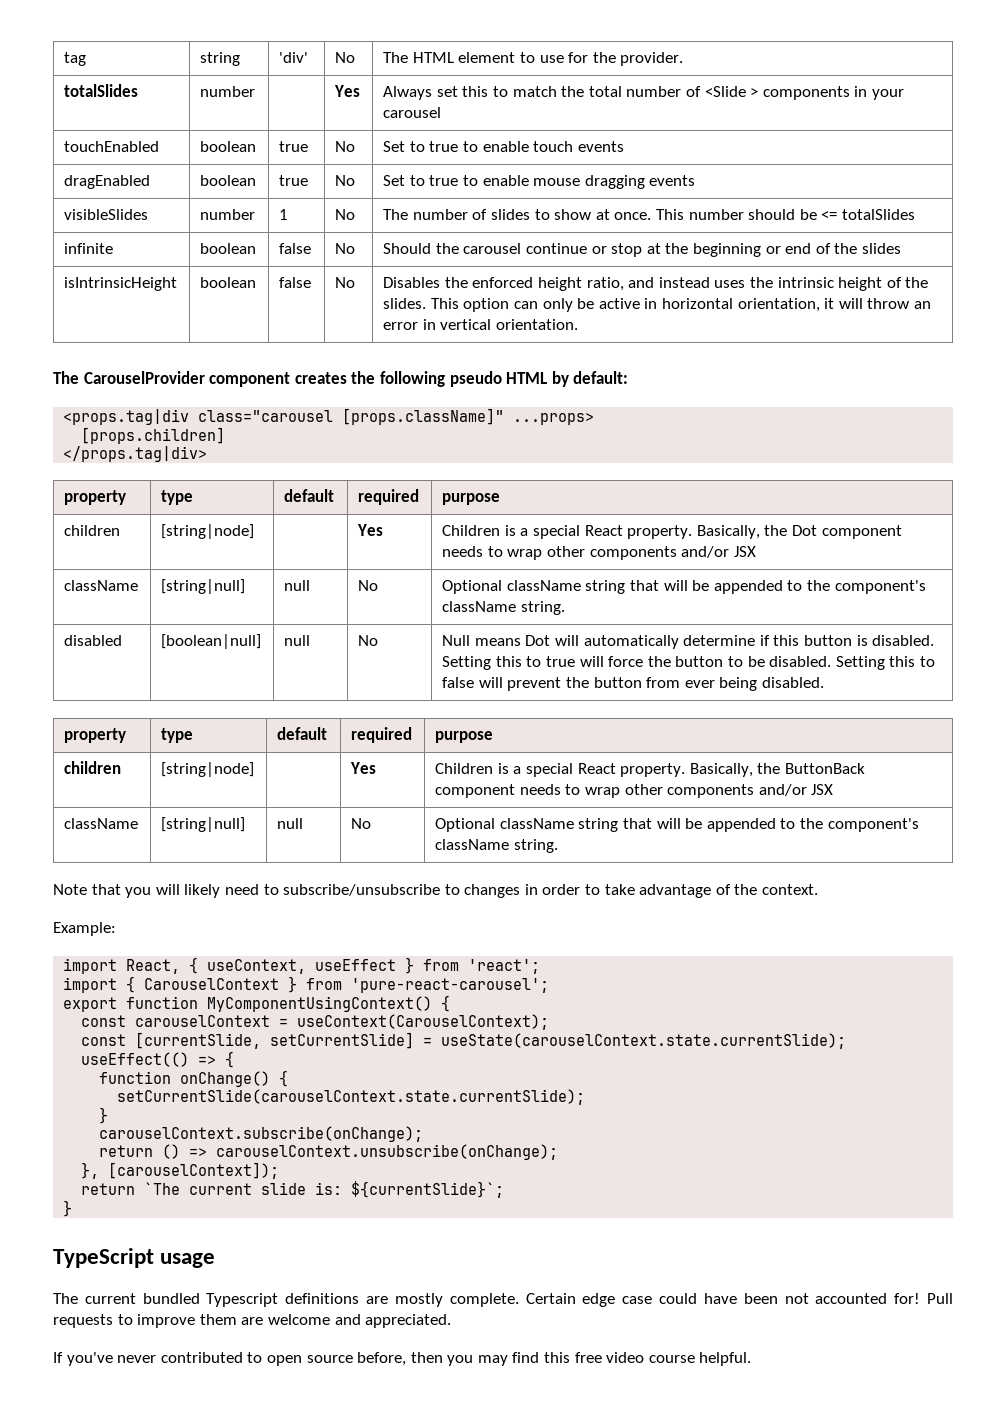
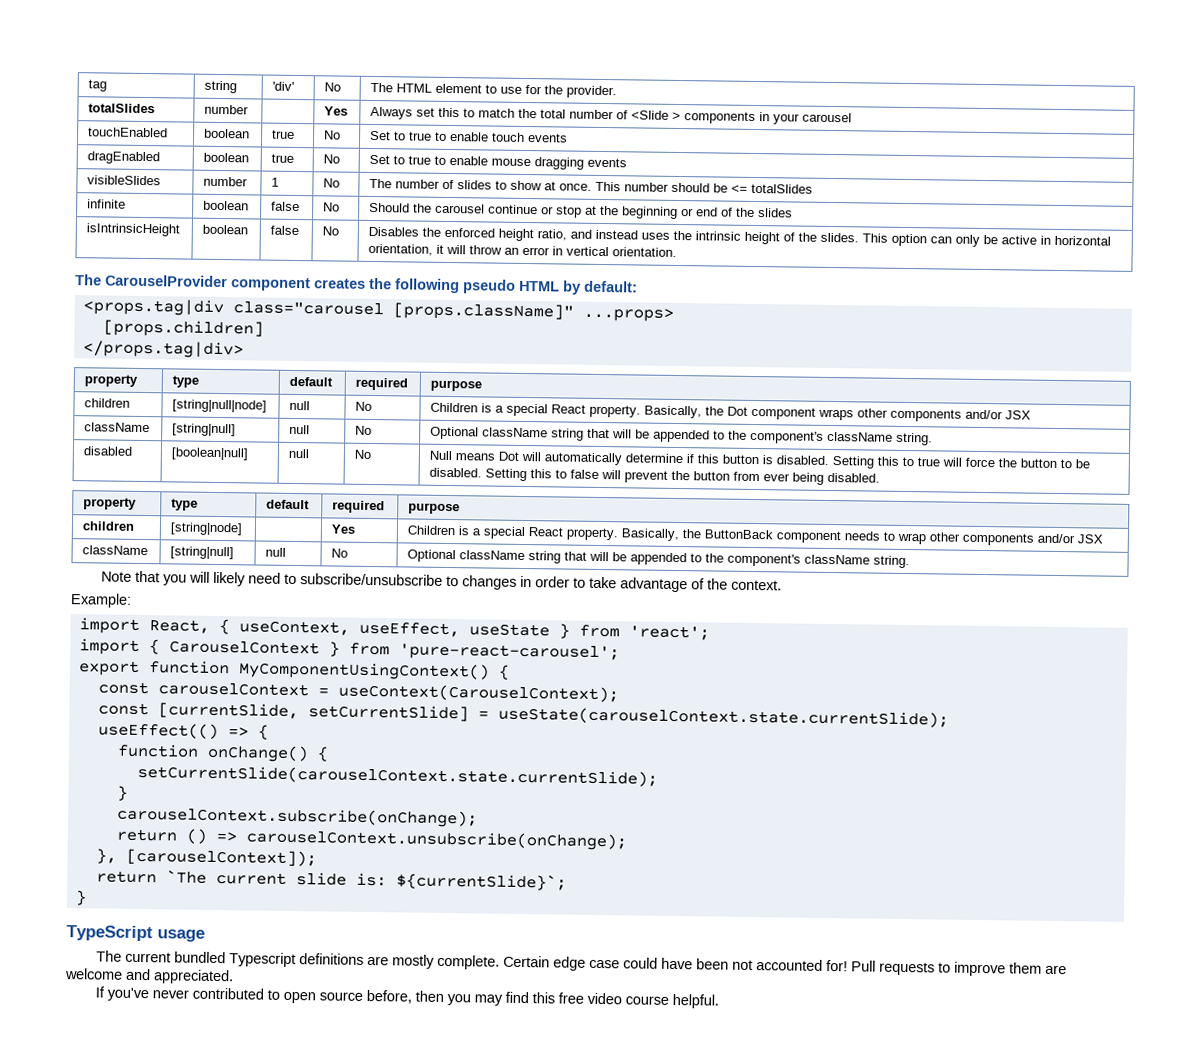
[161,524,255,539] [357,524,384,536] [string|node] | | Yes -> [172,399,268,413] [289,400,311,411] [355,401,373,412] [string|null|node] | null | No
[442,546,543,560] needs to wrap -> [818,408,855,421] wraps
[315,959,397,971] useEffect -> [358,621,550,638] useEffect, useState

